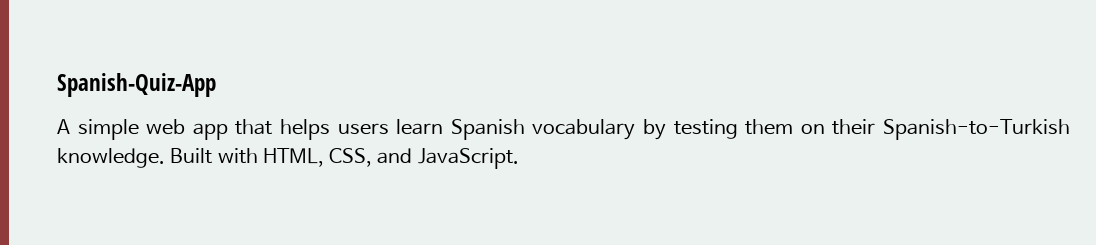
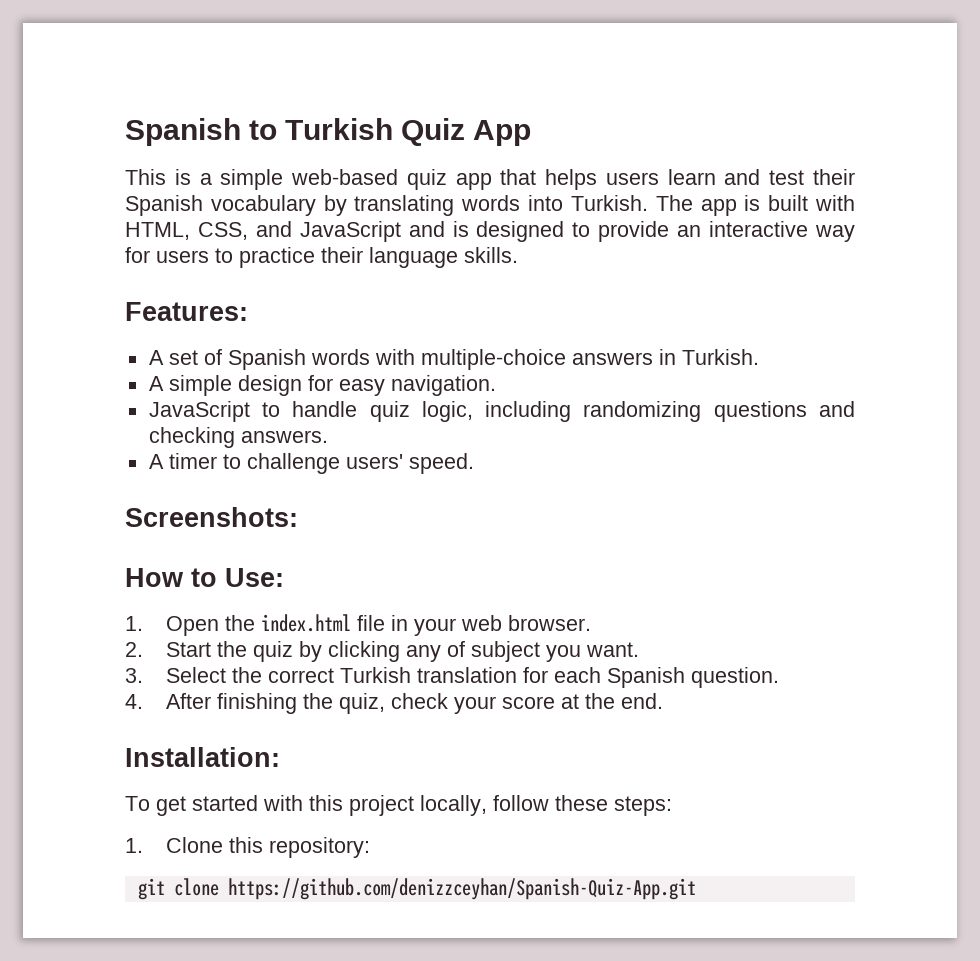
[57,73,216,97] [57,119,186,140] Spanish-Quiz-App // A simple web -> [125,118,532,146] [125,169,447,190] Spanish to Turkish Quiz App // This is a simple web-based quiz
[450,119,1071,140] [57,148,519,169] Spanish vocabulary by testing them on their Spanish-to-Turkish knowledge. Built with HTML, CSS, and JavaScript. -> [724,169,855,185] [125,195,856,216] [125,221,856,242] [125,247,518,268] [125,302,248,321] [148,349,759,370] [148,375,496,396] [148,401,855,422] [148,427,328,448] [148,453,474,474] [125,507,298,527] [125,568,284,587] [125,614,592,636] [125,641,640,662] [125,667,780,688] [125,693,664,714] [125,747,280,767] [125,795,672,816] [125,837,371,858] [137,878,696,900] and test their Spanish vocabulary by translating words into Turkish. The app is built with HTML, CSS, and JavaScript and is designed to provide an interactive way for users to practice their language skills. // Features: // A set of Spanish words with multiple-choice answers in Turkish. // A simple design for easy navigation. // JavaScript to handle quiz logic, including randomizing questions and checking answers. // A timer to challenge users' speed. // Screenshots: // How to Use: // 1. Open the index.html file in your web browser. // 2. Start the quiz by clicking any of subject you want. // 3. Select the correct Turkish translation for each Spanish question. // 4. After finishing the quiz, check your score at the end. // Installation: // To get started with this project locally, follow these steps: // 1. Clone this repository: // git clone https://github.com/denizzceyhan/Spanish-Quiz-App.git

